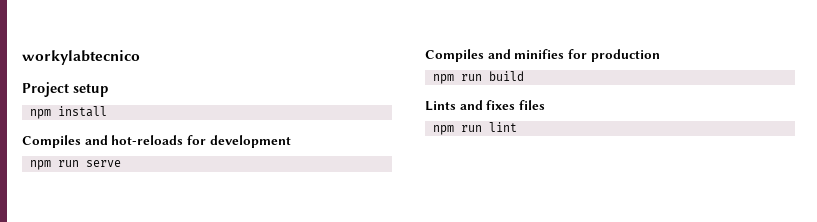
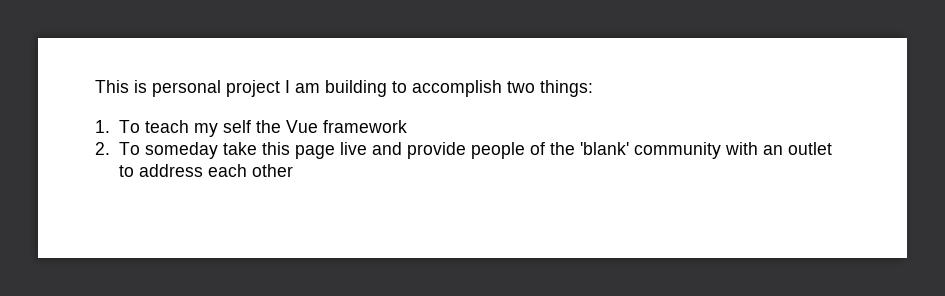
[22,50,140,65] [22,82,108,97] [29,106,107,119] [22,135,291,148] [29,160,121,170] [425,49,660,62] [432,71,524,84] [425,100,545,111] [432,122,517,135] workylabtecnico // Project setup // npm install // Compiles and hot-reloads for development // npm run serve // Compiles and minifies for production // npm run build // Lints and fixes files // npm run lint -> [95,80,593,97] [95,120,407,137] [95,142,832,159] [118,164,293,177] This is personal project I am building to accomplish two things: // 1. To teach my self the Vue framework // 2. To someday take this page live and provide people of the 'blank' community with an outlet to address each other

